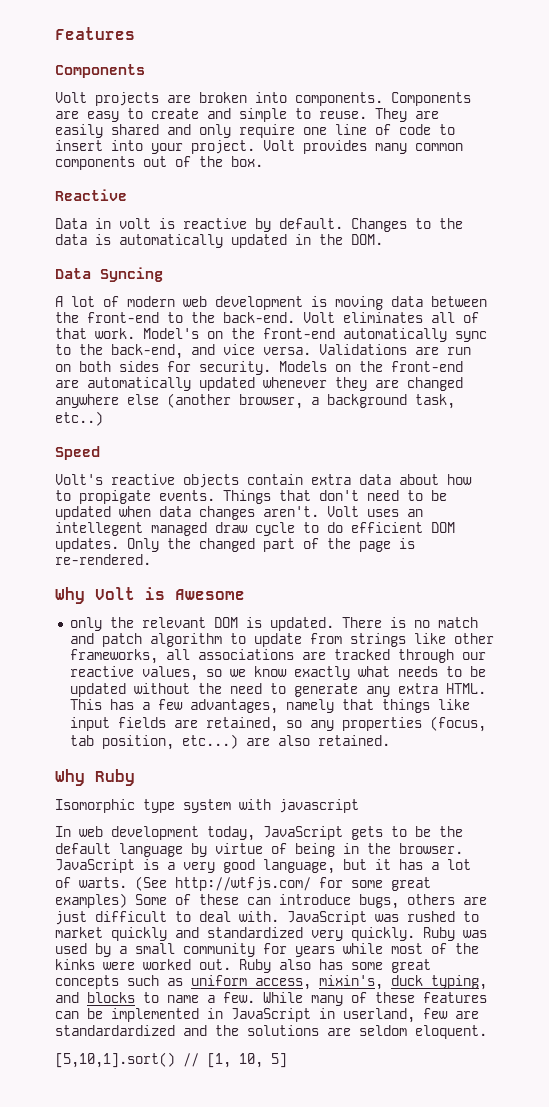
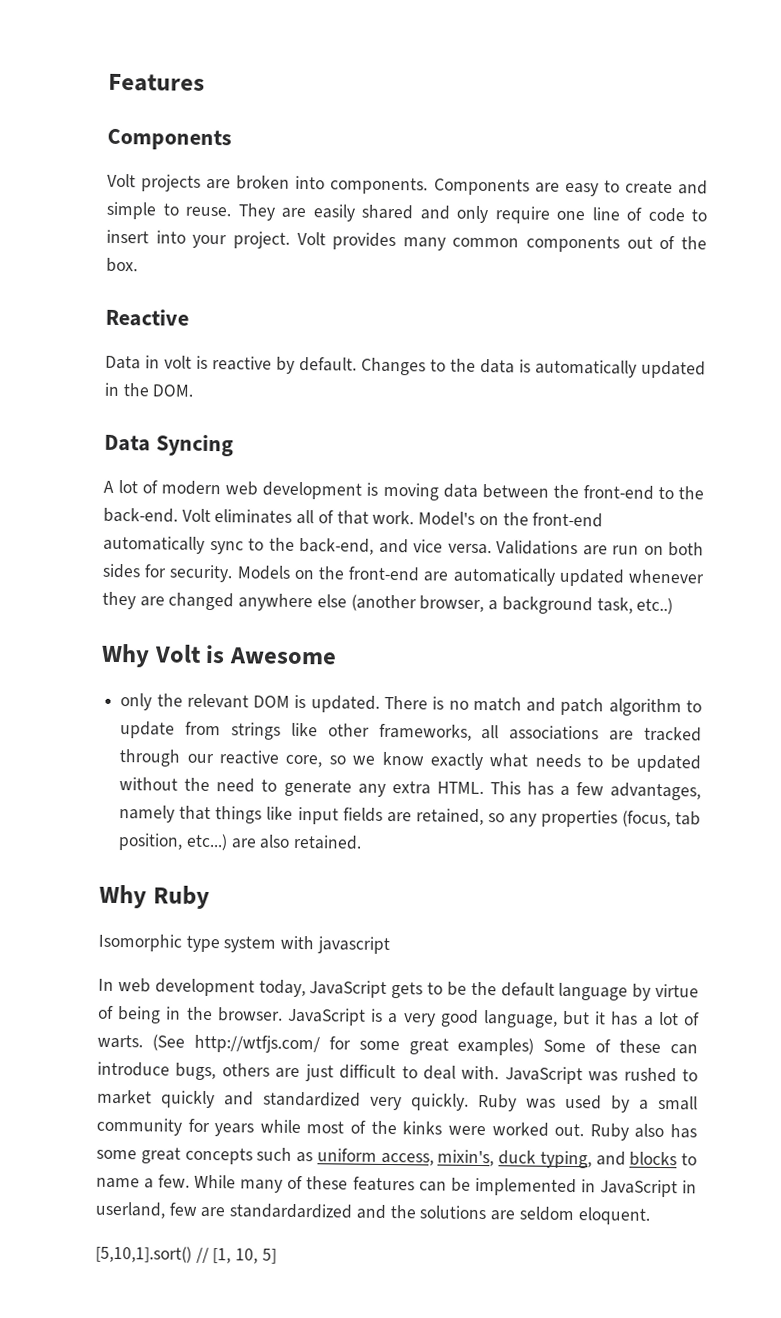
[55,446,100,460] [55,474,472,488] [55,490,447,504] [55,506,423,520] [55,522,455,536] [55,538,415,552] [55,554,151,565] // Speed // Volt's reactive objects contain extra data about how to propigate events. Things that don't need to be updated when data changes aren't. Volt uses an intellegent managed draw cycle to do efficient DOM updates. Only the changed part of the page is re-rendered. -> (674, 606) none
[141,666,198,681] values, -> [285,754,323,768] core,

